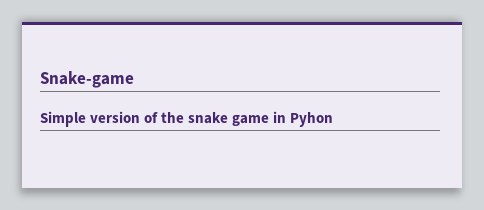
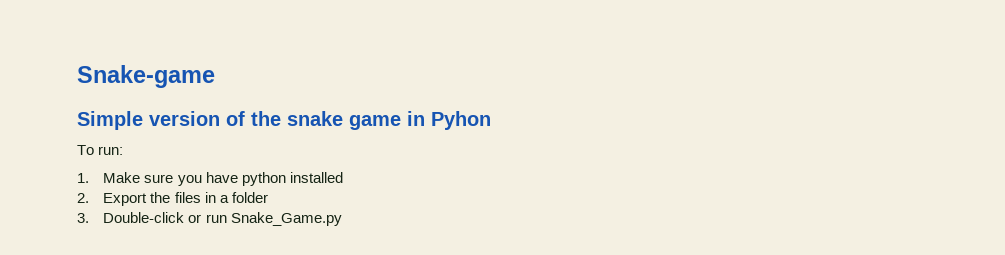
(334, 119) none -> [77,145,124,155] [77,172,343,186] [77,192,268,206] [77,212,342,226] // To run: // 1. Make sure you have python installed // 2. Export the files in a folder // 3. Double-click or run Snake_Game.py

